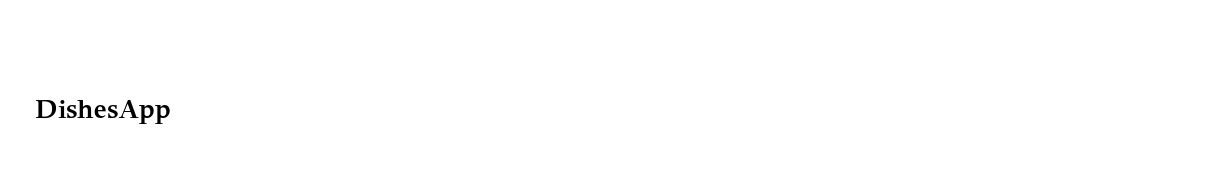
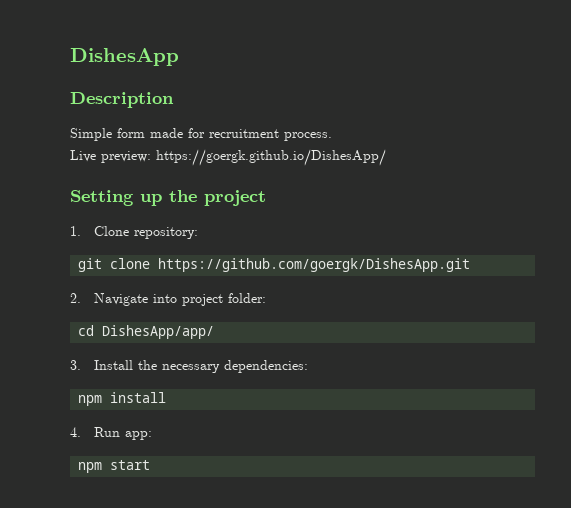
(171, 112) none -> [70,92,174,108] [70,128,332,141] [70,149,386,166] [70,190,266,206] [70,226,198,239] [78,258,471,272] [70,293,266,306] [78,325,215,339] [70,360,308,373] [78,392,167,406] [70,427,152,440] [78,460,151,473] // Description // Simple form made for recruitment process. // Live preview: https://goergk.github.io/DishesApp/ // Setting up the project // 1. Clone repository: // git clone https://github.com/goergk/DishesApp.git // 2. Navigate into project folder: // cd DishesApp/app/ // 3. Install the necessary dependencies: // npm install // 4. Run app: // npm start

